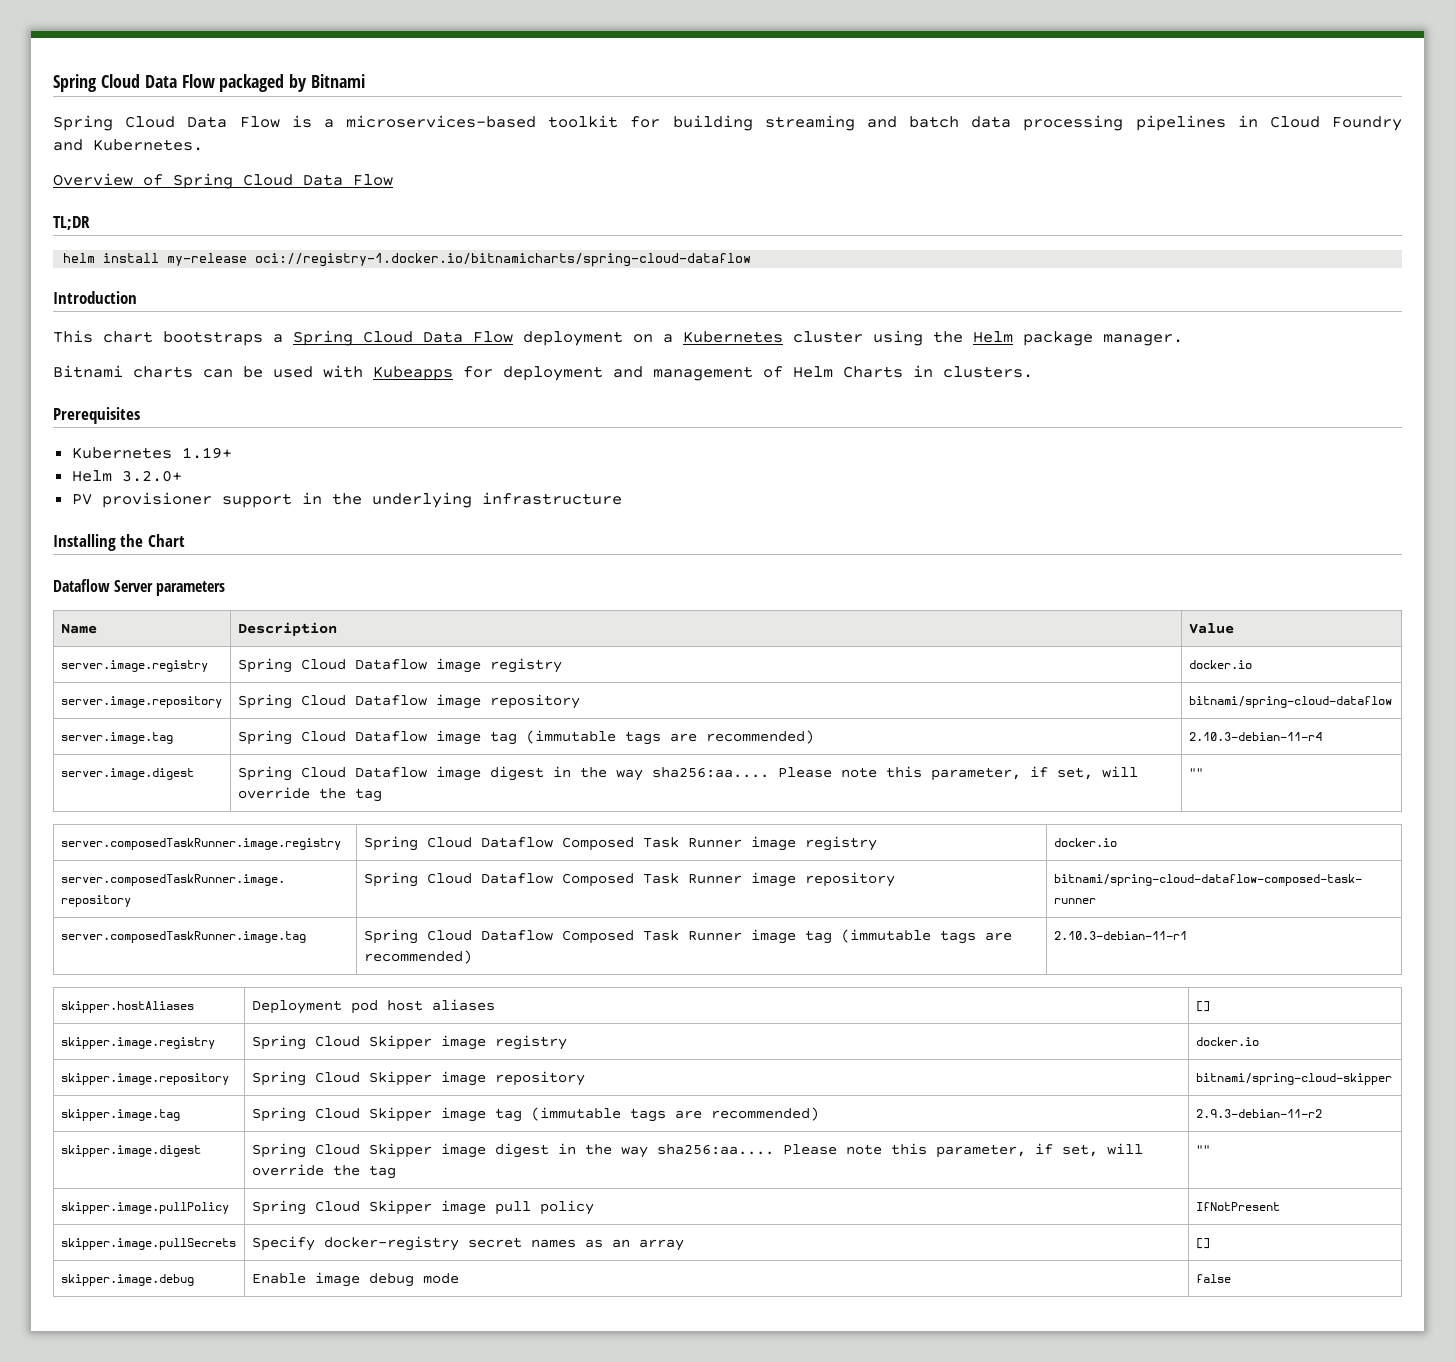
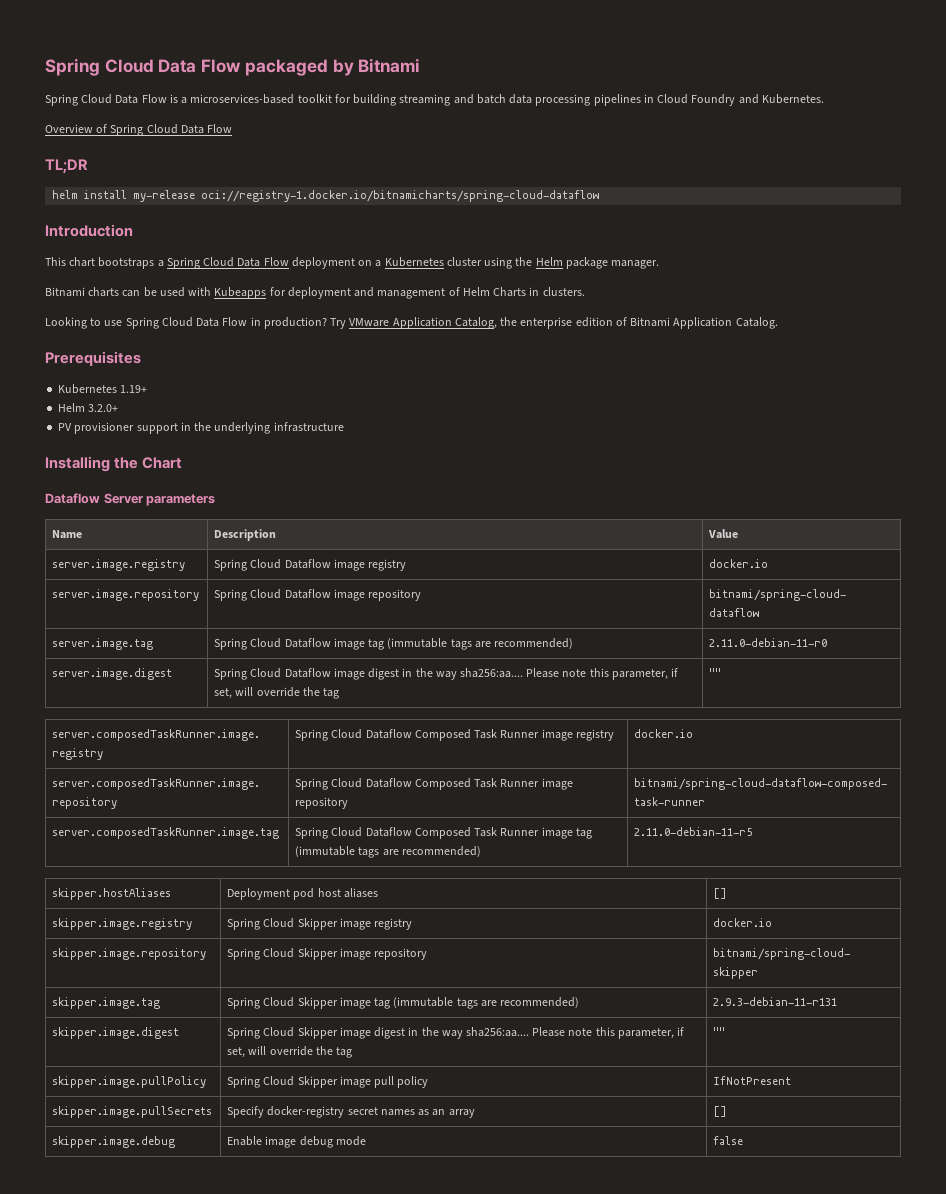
(1033, 372) none -> [45,317,778,329] // Looking to use Spring Cloud Data Flow in production? Try VMware Application Catalog, the enterprise edition of Bitnami Application Catalog.
[1188,732,1322,741] 2.10.3-debian-11-r4 -> [709,638,828,647] 2.11.0-debian-11-r0
[1053,931,1187,940] 2.10.3-debian-11-r1 -> [634,827,753,836] 2.11.0-debian-11-r5
[1195,1109,1322,1118] 2.9.3-debian-11-r2 -> [713,997,838,1006] 2.9.3-debian-11-r131

